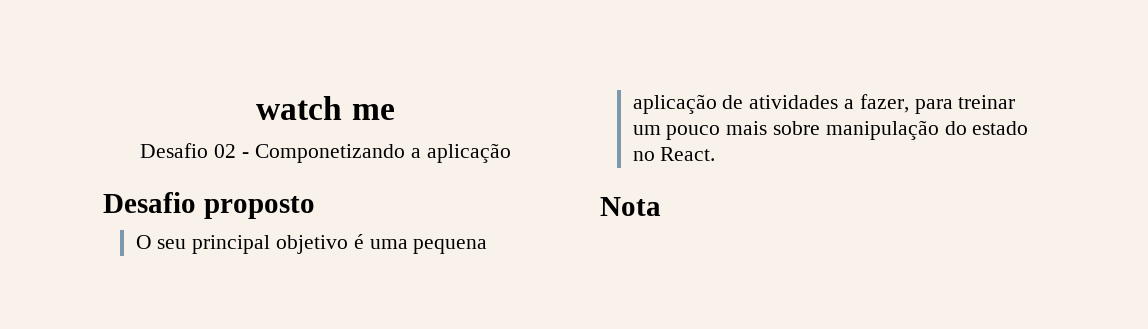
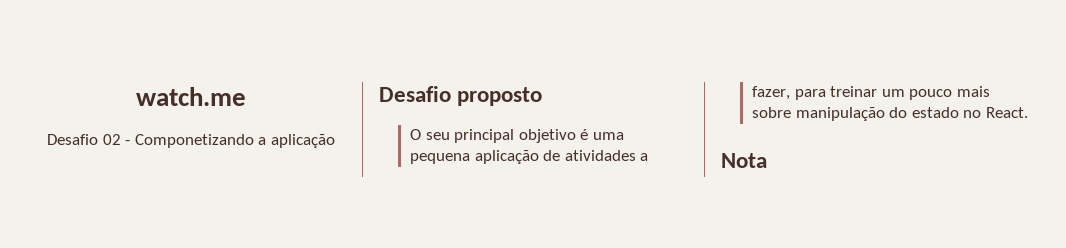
[256,96,395,120] watch me -> [136,87,246,106] watch.me

